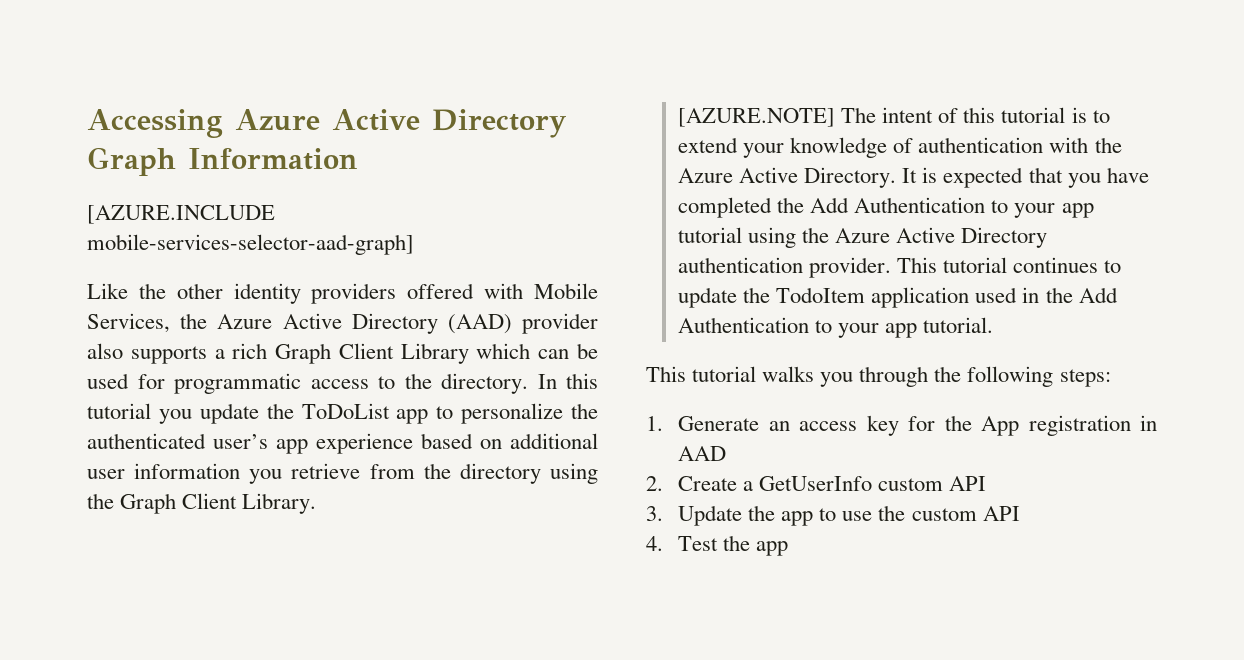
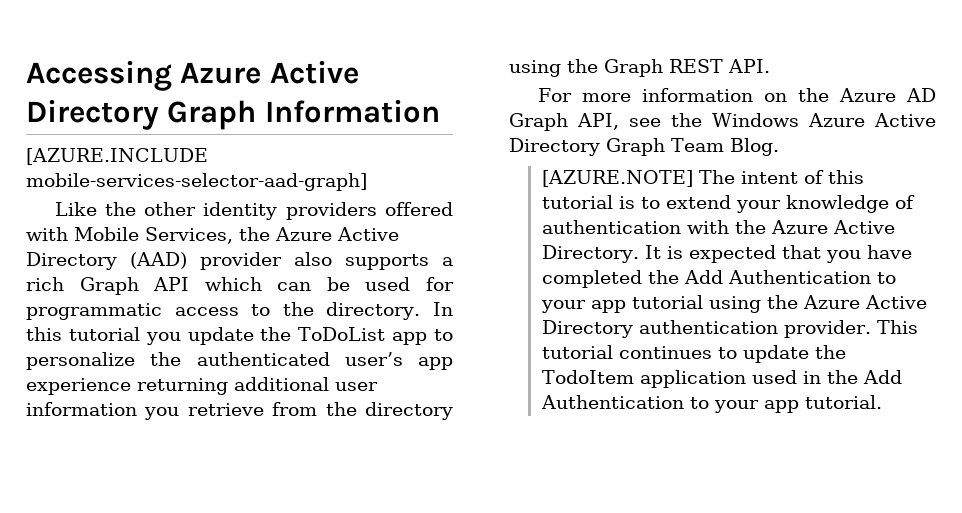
[338,343,469,364] Client Library -> [153,277,190,291] API
[421,433,502,449] based on -> [137,378,228,395] returning
[182,493,317,514] Client Library. -> [669,59,770,73] [537,88,936,102] [509,113,936,131] [509,138,779,156] REST API. // For more information on the Azure AD Graph API, see the Windows Azure Active Directory Graph Team Blog.
[646,366,1111,387] [646,415,1157,436] [678,446,727,461] [646,476,987,491] [646,505,1020,526] [646,535,789,556] // This tutorial walks you through the following steps: // 1. Generate an access key for the App registration in AAD // 2. Create a GetUserInfo custom API // 3. Update the app to use the custom API // 4. Test the app -> (882, 402) none

